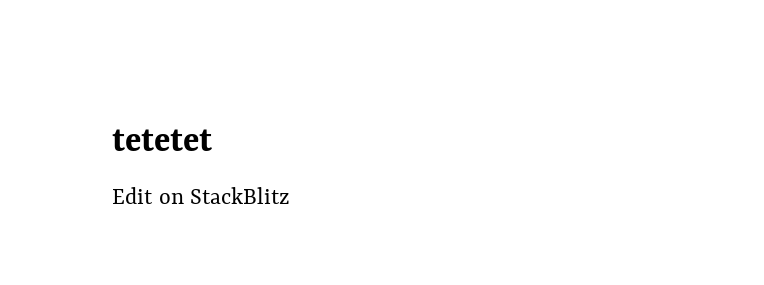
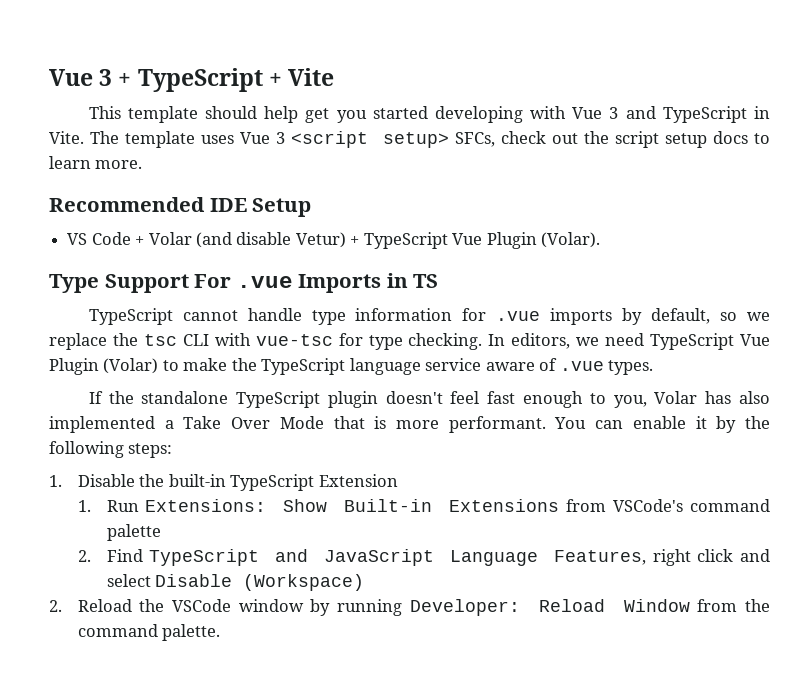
[112,129,212,151] [112,187,291,204] tetetet // Edit on StackBlitz -> [49,68,335,92] [88,106,771,123] [49,131,770,148] [49,156,143,169] [49,197,312,217] [67,232,601,249] [49,273,439,293] [88,308,770,325] [49,333,771,350] [49,358,654,375] [88,391,770,408] [49,416,770,433] [49,441,173,458] [49,474,398,491] [77,499,770,512] [106,524,161,541] [77,549,770,566] [106,574,364,591] [49,599,770,616] [77,624,221,641] Vue 3 + TypeScript + Vite // This template should help get you started developing with Vue 3 and TypeScript in Vite. The template uses Vue 3 <script setup> SFCs, check out the script setup docs to learn more. // Recommended IDE Setup // VS Code + Volar (and disable Vetur) + TypeScript Vue Plugin (Volar). // Type Support For .vue Imports in TS // TypeScript cannot handle type information for .vue imports by default, so we replace the tsc CLI with vue-tsc for type checking. In editors, we need TypeScript Vue Plugin (Volar) to make the TypeScript language service aware of .vue types. // If the standalone TypeScript plugin doesn't feel fast enough to you, Volar has also implemented a Take Over Mode that is more performant. You can enable it by the following steps: // 1. Disable the built-in TypeScript Extension // 1. Run Extensions: Show Built-in Extensions from VSCode's command palette // 2. Find TypeScript and JavaScript Language Features, right click and select Disable (Workspace) // 2. Reload the VSCode window by running Developer: Reload Window from the command palette.

